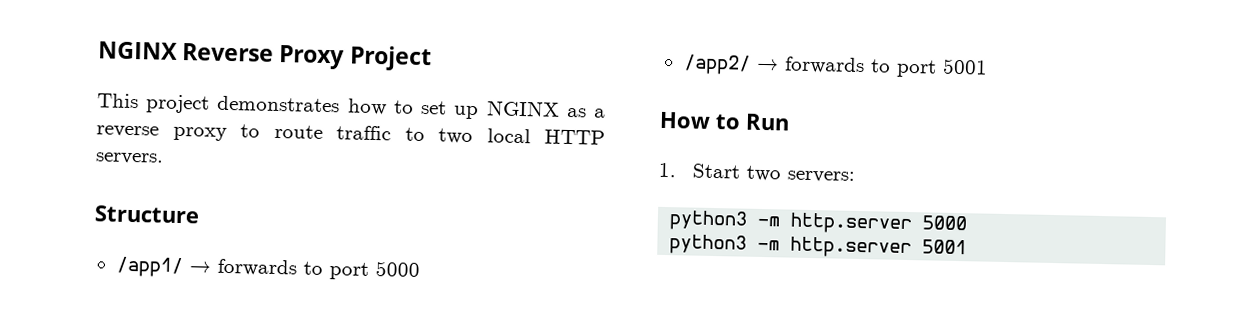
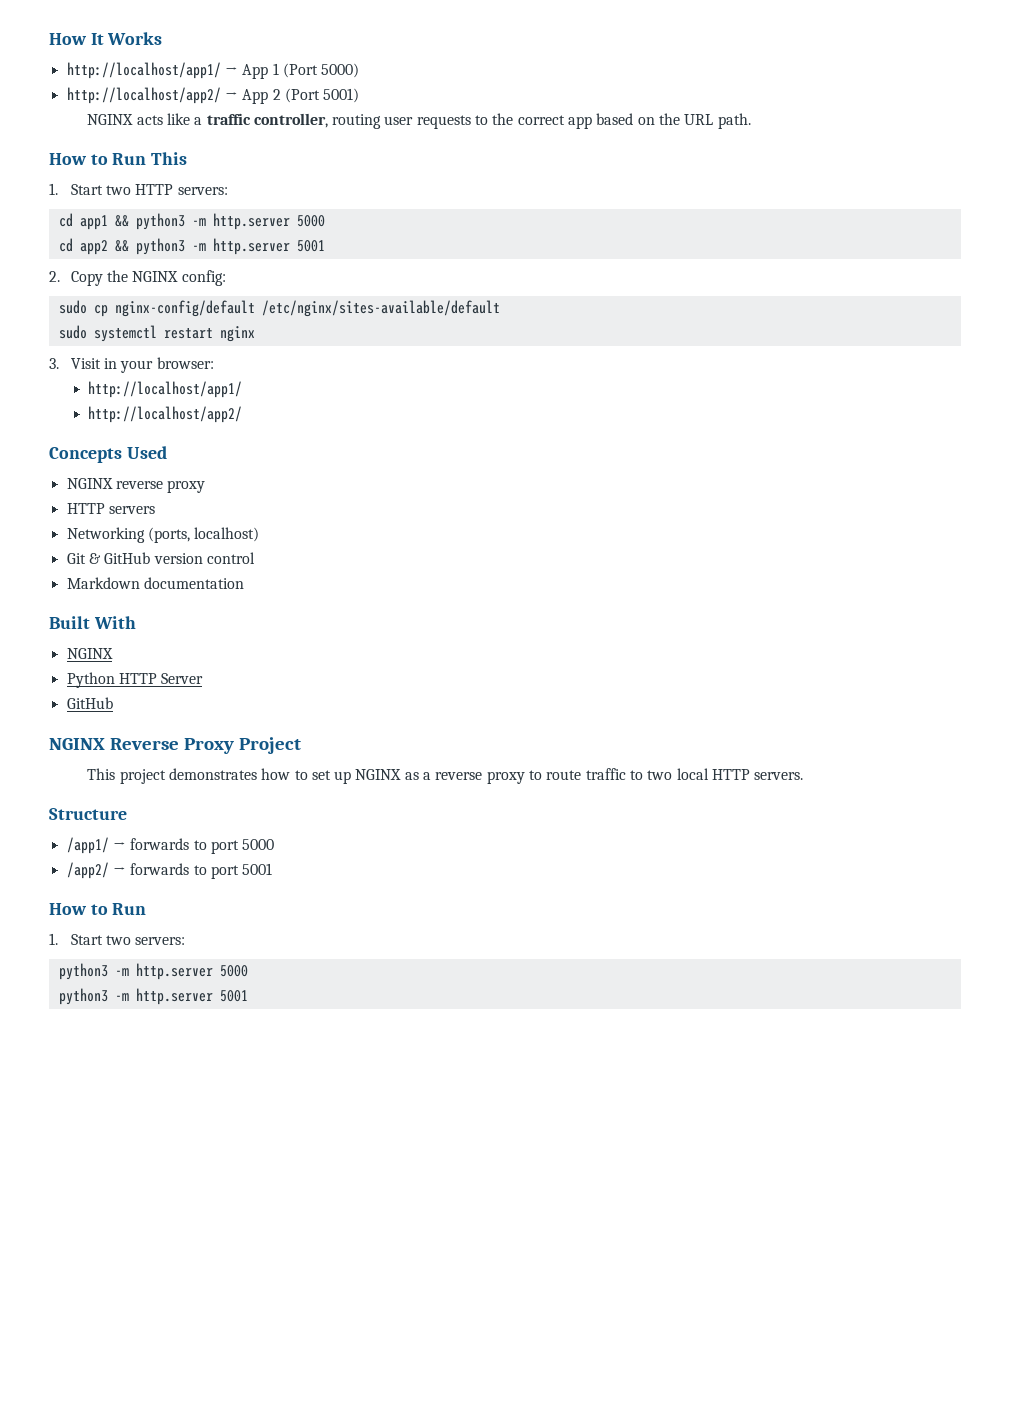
(98, 50) none -> [49,32,163,45] [66,62,360,79] [66,87,360,104] [87,113,751,129] [49,152,188,165] [49,183,228,195] [58,213,325,230] [58,238,325,255] [49,270,226,286] [58,300,500,317] [58,325,255,342] [49,357,214,373] [88,381,243,398] [88,406,243,423] [49,446,167,463] [66,478,206,493] [66,503,155,514] [66,527,260,543] [66,552,255,564] [66,577,244,589] [49,616,136,629] [66,648,113,659] [66,672,204,688] [66,697,113,709] How It Works // http://localhost/app1/ → App 1 (Port 5000) // http://localhost/app2/ → App 2 (Port 5001) // NGINX acts like a traffic controller, routing user requests to the correct app based on the URL path. // How to Run This // 1. Start two HTTP servers: // cd app1 && python3 -m http.server 5000 // cd app2 && python3 -m http.server 5001 // 2. Copy the NGINX config: // sudo cp nginx-config/default /etc/nginx/sites-available/default // sudo systemctl restart nginx // 3. Visit in your browser: // http://localhost/app1/ // http://localhost/app2/ // Concepts Used // NGINX reverse proxy // HTTP servers // Networking (ports, localhost) // Git & GitHub version control // Markdown documentation // Built With // NGINX // Python HTTP Server // GitHub //

